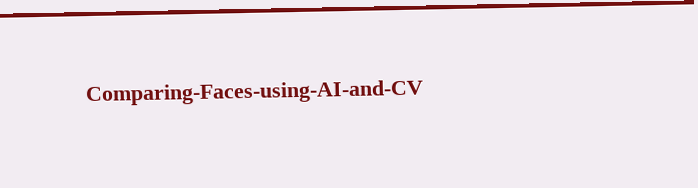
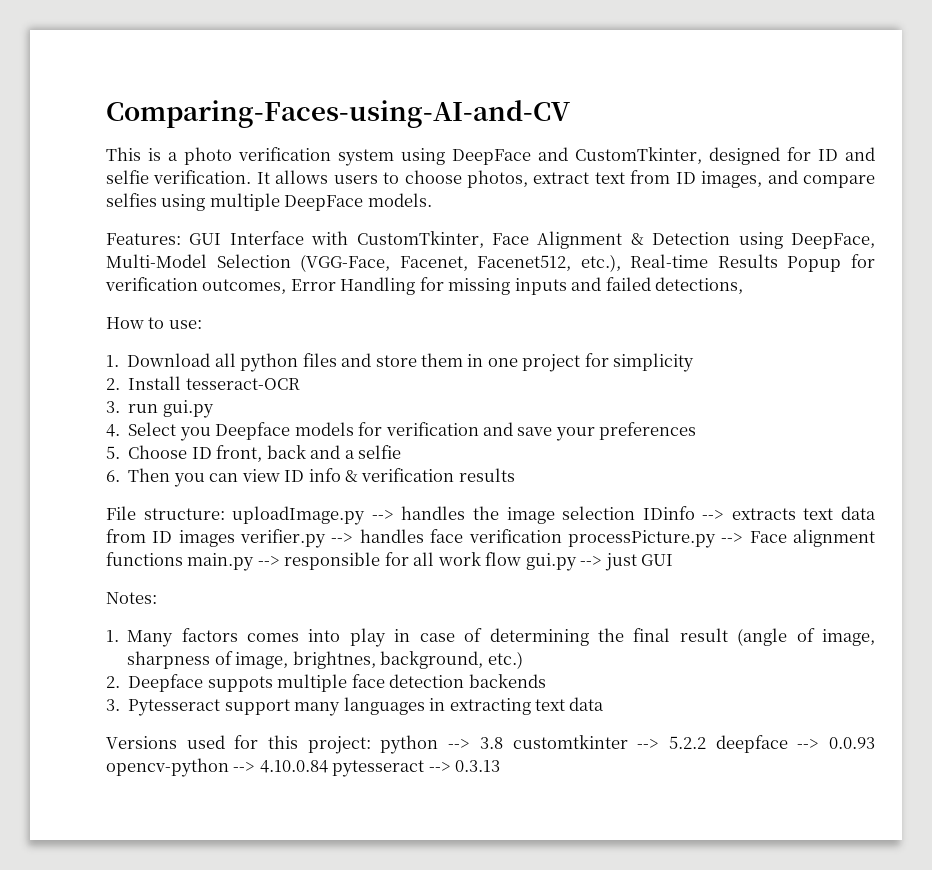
(424, 93) none -> [106,147,875,166] [106,170,876,188] [106,193,432,211] [106,231,875,249] [106,254,875,272] [105,277,744,295] [106,317,202,329] [106,353,695,372] [106,376,300,390] [106,400,214,418] [106,422,697,441] [106,445,401,462] [106,468,515,487] [106,506,877,525] [106,529,876,548] [106,552,674,571] [106,592,157,604] [106,628,876,647] [127,651,523,669] [106,674,546,692] [106,697,605,716] [106,735,876,754] [106,758,501,777] // This is a photo verification system using DeepFace and CustomTkinter, designed for ID and selfie verification. It allows users to choose photos, extract text from ID images, and compare selfies using multiple DeepFace models. // Features: GUI Interface with CustomTkinter, Face Alignment & Detection using DeepFace, Multi-Model Selection (VGG-Face, Facenet, Facenet512, etc.), Real-time Results Popup for verification outcomes, Error Handling for missing inputs and failed detections, // How to use: // 1. Download all python files and store them in one project for simplicity // 2. Install tesseract-OCR // 3. run gui.py // 4. Select you Deepface models for verification and save your preferences // 5. Choose ID front, back and a selfie // 6. Then you can view ID info & verification results // File structure: uploadImage.py --> handles the image selection IDinfo --> extracts text data from ID images verifier.py --> handles face verification processPicture.py --> Face alignment functions main.py --> responsible for all work flow gui.py --> just GUI // Notes: // 1. Many factors comes into play in case of determining the final result (angle of image, sharpness of image, brightnes, background, etc.) // 2. Deepface suppots multiple face detection backends // 3. Pytesseract support many languages in extracting text data // Versions used for this project: python --> 3.8 customtkinter --> 5.2.2 deepface --> 0.0.93 opencv-python --> 4.10.0.84 pytesseract --> 0.3.13

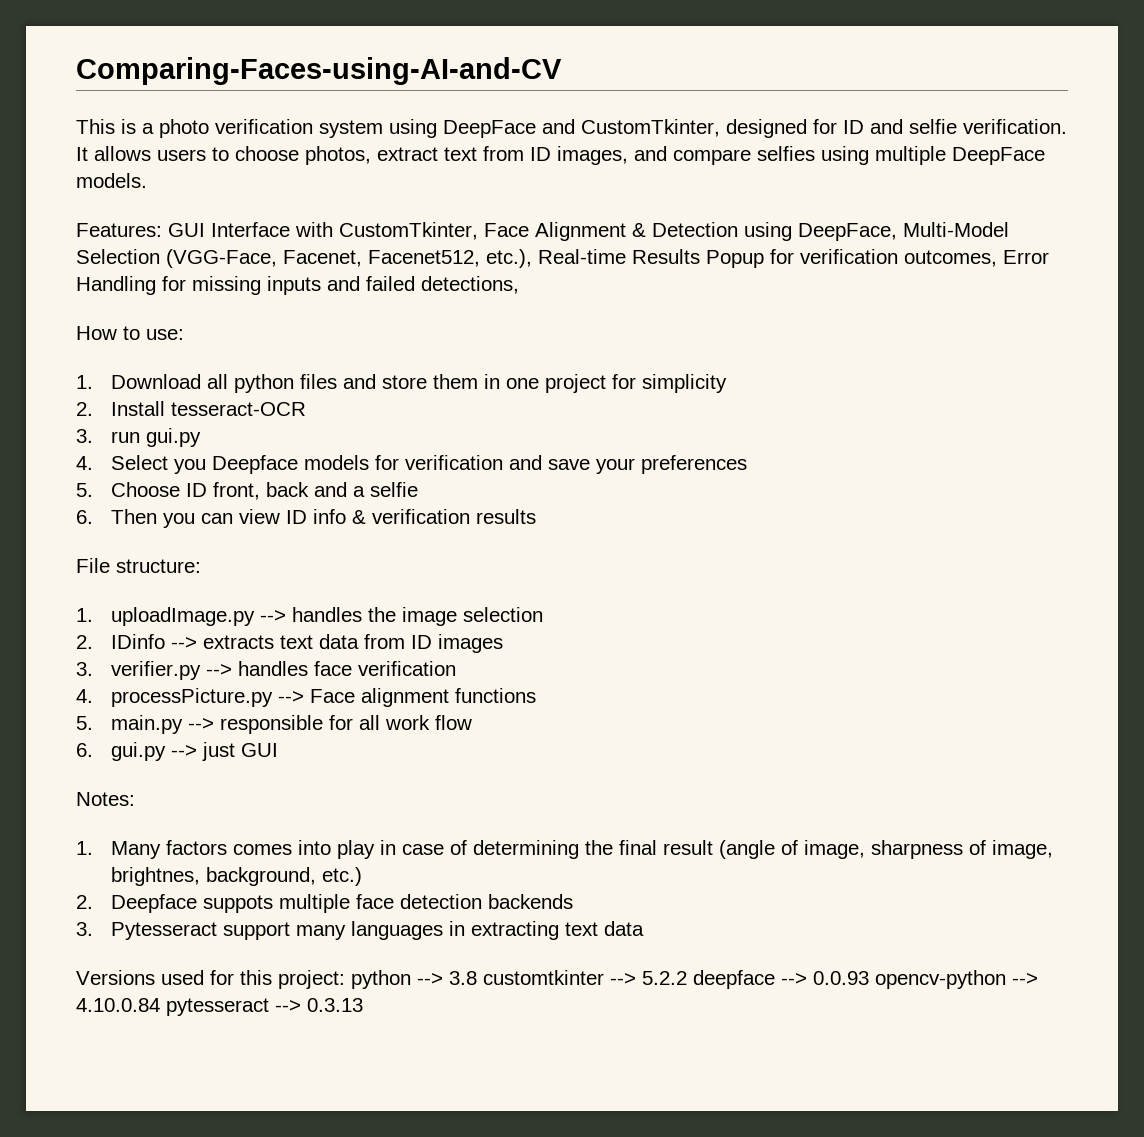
(225, 514) none -> [76,608,93,622] // 1.
(636, 513) none -> [76,635,93,649] // 2.
(235, 538) none -> [76,662,93,676] // 3.
(562, 536) none -> [76,689,93,703] // 4.
(183, 559) none -> [76,716,93,730] // 5.
(522, 559) none -> [76,743,93,757] // 6.

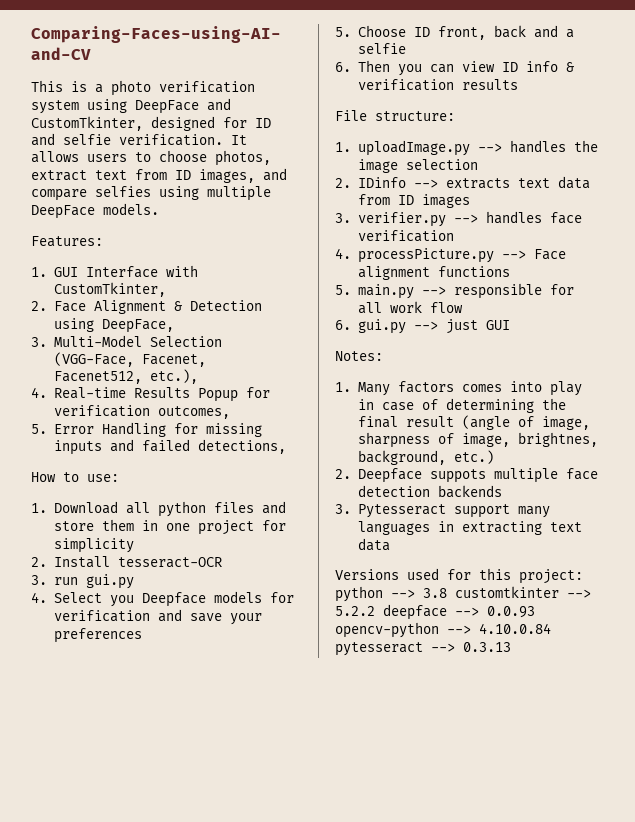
(162, 230) none -> [31,267,47,277] // 1.
(478, 231) none -> [31,301,47,311] // 2.
(897, 232) none -> [31,337,47,347] // 3.
(532, 258) none -> [31,387,47,398] // 4.
(997, 258) none -> [31,424,47,434] // 5.

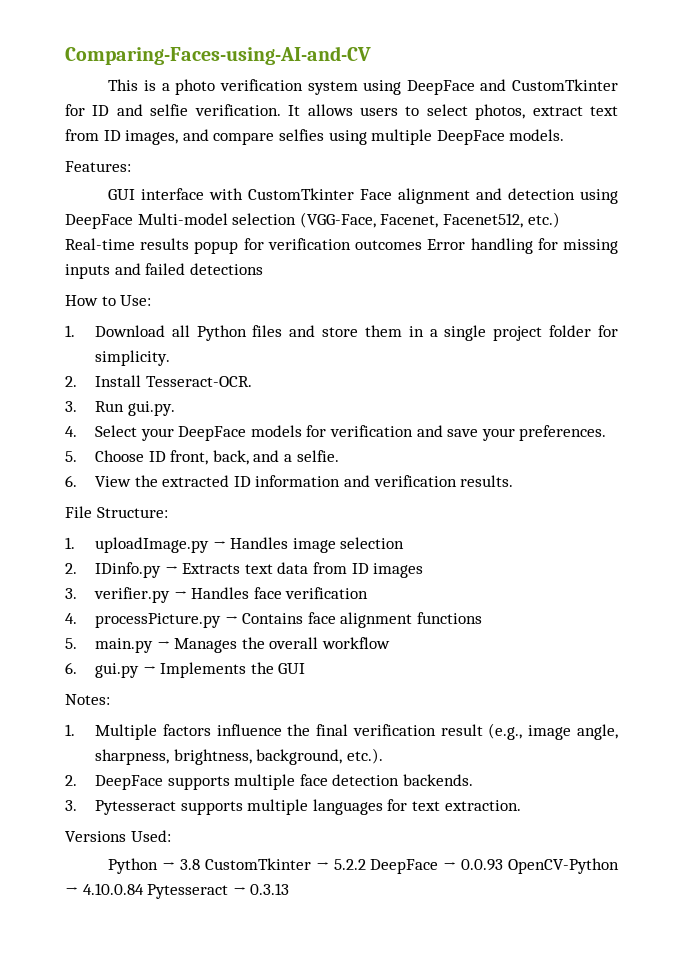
[31,116,215,131] CustomTkinter, designed -> [512,79,618,91] CustomTkinter
[159,150,207,162] choose -> [426,104,468,116] select
[31,265,198,278] [53,282,166,297] [31,300,262,314] [53,318,174,333] [31,335,222,347] [53,352,206,367] [53,369,198,384] [31,387,270,402] [53,405,230,419] [31,422,166,437] 1. GUI Interface with CustomTkinter, // 2. Face Alignment & Detection using DeepFace, // 3. Multi-Model Selection (VGG-Face, Facenet, Facenet512, etc.), // 4. Real-time Results Popup for verification outcomes, // 5. Error Handling -> [108,188,618,204] [65,212,560,229] [65,238,533,254] GUI interface with CustomTkinter Face alignment and detection using DeepFace Multi-model selection (VGG-Face, Facenet, Facenet512, etc.) Real-time results popup for verification outcomes Error handling
[197,439,286,454] detections, -> [189,263,263,275] detections
[87,474,119,482] use: -> [120,295,152,306] Use:
[157,501,206,517] python -> [196,325,247,341] Python
[165,520,286,535] [53,538,134,553] one project for simplicity -> [429,325,618,341] [94,350,170,366] a single project folder for simplicity.
[117,557,222,568] [31,574,134,589] tesseract-OCR // 3. run gui.py -> [145,376,252,387] [65,401,175,416] Tesseract-OCR. // 3. Run gui.py.
[109,592,206,607] you Deepface -> [140,426,247,441] your DeepFace
[53,628,142,643] preferences -> [519,425,607,441] preferences.
[493,25,526,38] back -> [212,450,249,465] back,
[357,43,406,54] [335,60,574,76] [357,79,518,91] selfie // 6. Then you can view ID info & verification results -> [296,450,339,462] [65,475,514,487] selfie. // 6. View the extracted ID information and verification results.
[375,111,455,121] structure: -> [96,507,168,518] Structure:
[477,140,598,153] --> handles the -> [212,537,289,549] → Handles
[357,177,510,189] IDinfo --> extracts -> [94,562,241,578] IDinfo.py → Extracts
[453,211,542,224] --> handles -> [173,587,250,599] → Handles
[501,249,566,260] --> Face -> [224,612,336,624] → Contains face
[421,283,574,299] [357,301,463,314] --> responsible for all work flow -> [156,637,390,653] → Manages the overall workflow
[413,319,478,334] --> just -> [142,662,274,678] → Implements the
[357,381,582,396] [357,398,566,413] [357,415,590,430] [357,432,598,448] [357,450,494,465] [335,468,486,483] Many factors comes into play in case of determining the final result (angle of image, sharpness of image, brightnes, background, etc.) // 2. Deepface suppots -> [94,723,618,740] [94,748,383,765] [65,775,230,790] Multiple factors influence the final verification result (e.g., image angle, sharpness, brightness, background, etc.). // 2. DeepFace supports
[437,485,502,498] backends -> [402,774,473,786] backends.
[453,504,550,518] [357,521,582,535] [357,538,390,551] [335,568,583,584] [335,586,591,602] [335,604,535,620] [335,622,551,638] [335,642,455,656] support many languages in extracting text data // Versions used for this project: python --> 3.8 customtkinter --> 5.2.2 deepface --> 0.0.93 opencv-python --> 4.10.0.84 pytesseract --> -> [180,799,521,815] [65,830,171,842] [108,858,620,874] [65,883,246,899] supports multiple languages for text extraction. // Versions Used: // Python → 3.8 CustomTkinter → 5.2.2 DeepFace → 0.0.93 OpenCV-Python → 4.10.0.84 Pytesseract →

